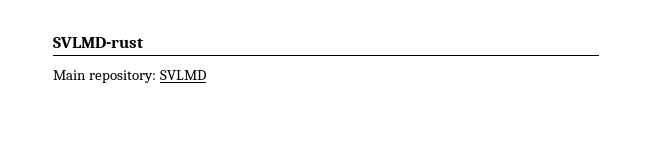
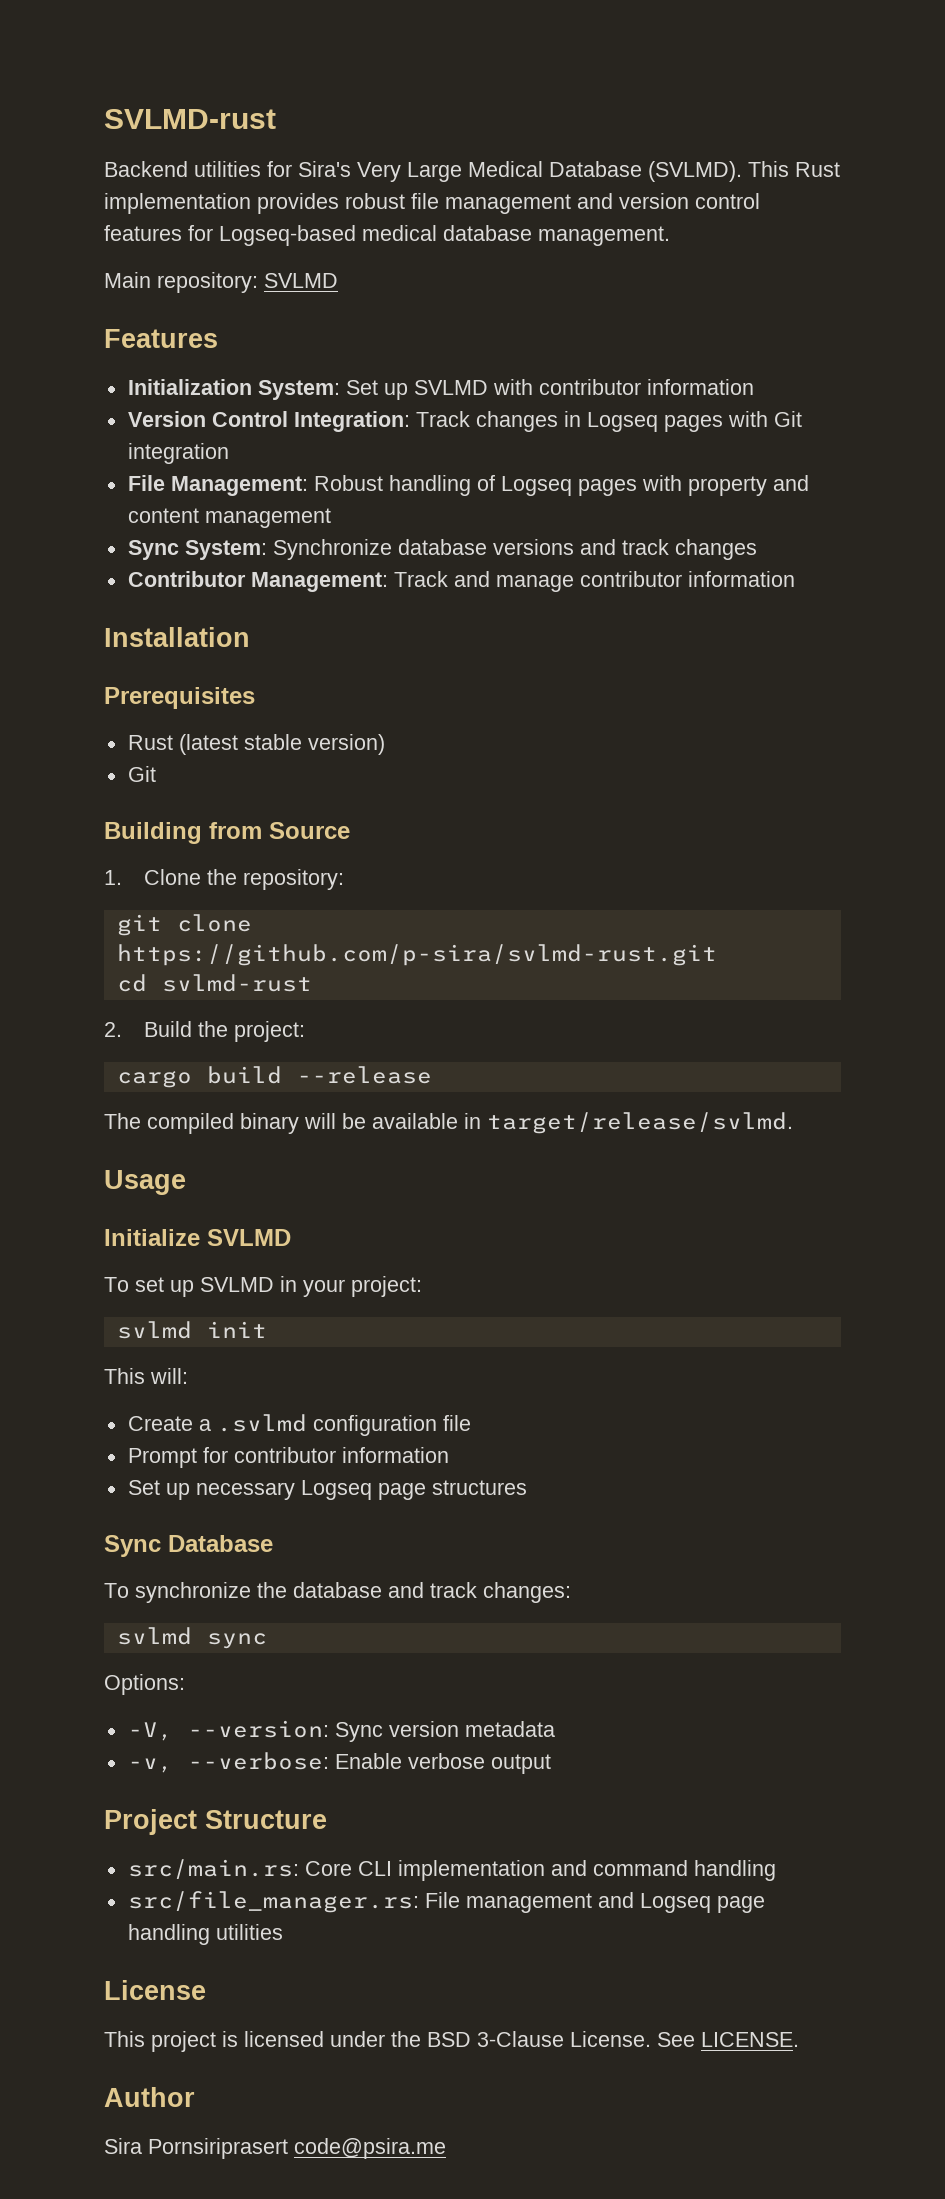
[53,70,206,83] Main repository: SVLMD -> [104,161,840,182] [104,193,760,214] [104,225,670,246] [104,272,338,293] [104,329,218,348] [127,379,754,400] [127,411,802,432] [127,443,229,464] [127,475,809,496] [127,508,331,528] [127,539,757,560] [127,571,795,592] [104,627,250,647] [104,687,255,709] [127,734,385,755] [127,766,156,782] [104,822,350,844] [104,869,345,890] [116,914,252,936] [116,944,717,966] [116,974,312,992] [104,1021,306,1042] [116,1066,432,1088] [104,1112,793,1134] [104,1170,186,1195] [104,1229,291,1246] [104,1276,422,1297] [116,1321,267,1339] [104,1368,188,1384] [127,1414,471,1436] [127,1447,449,1468] [127,1480,527,1500] [104,1535,273,1557] [104,1582,571,1603] [116,1627,267,1649] [104,1674,185,1695] [127,1720,555,1742] [127,1752,551,1774] [104,1809,327,1835] [127,1859,776,1881] [127,1891,765,1913] [127,1924,283,1945] [104,1980,206,2000] [104,2031,799,2052] [104,2087,195,2107] [104,2138,446,2159] Backend utilities for Sira's Very Large Medical Database (SVLMD). This Rust implementation provides robust file management and version control features for Logseq-based medical database management. // Main repository: SVLMD // Features // Initialization System: Set up SVLMD with contributor information // Version Control Integration: Track changes in Logseq pages with Git integration // File Management: Robust handling of Logseq pages with property and content management // Sync System: Synchronize database versions and track changes // Contributor Management: Track and manage contributor information // Installation // Prerequisites // Rust (latest stable version) // Git // Building from Source // 1. Clone the repository: // git clone https://github.com/p-sira/svlmd-rust.git // cd svlmd-rust // 2. Build the project: // cargo build --release // The compiled binary will be available in target/release/svlmd. // Usage // Initialize SVLMD // To set up SVLMD in your project: // svlmd init // This will: // Create a .svlmd configuration file // Prompt for contributor information // Set up necessary Logseq page structures // Sync Database // To synchronize the database and track changes: // svlmd sync // Options: // -V, --version: Sync version metadata // -v, --verbose: Enable verbose output // Project Structure // src/main.rs: Core CLI implementation and command handling // src/file_manager.rs: File management and Logseq page handling utilities // License // This project is licensed under the BSD 3-Clause License. See LICENSE. // Author // Sira Pornsiriprasert code@psira.me

